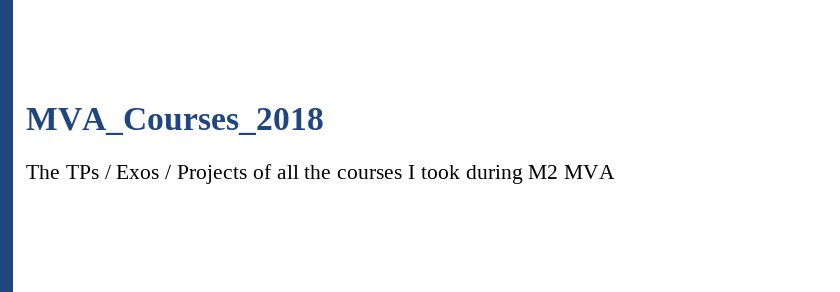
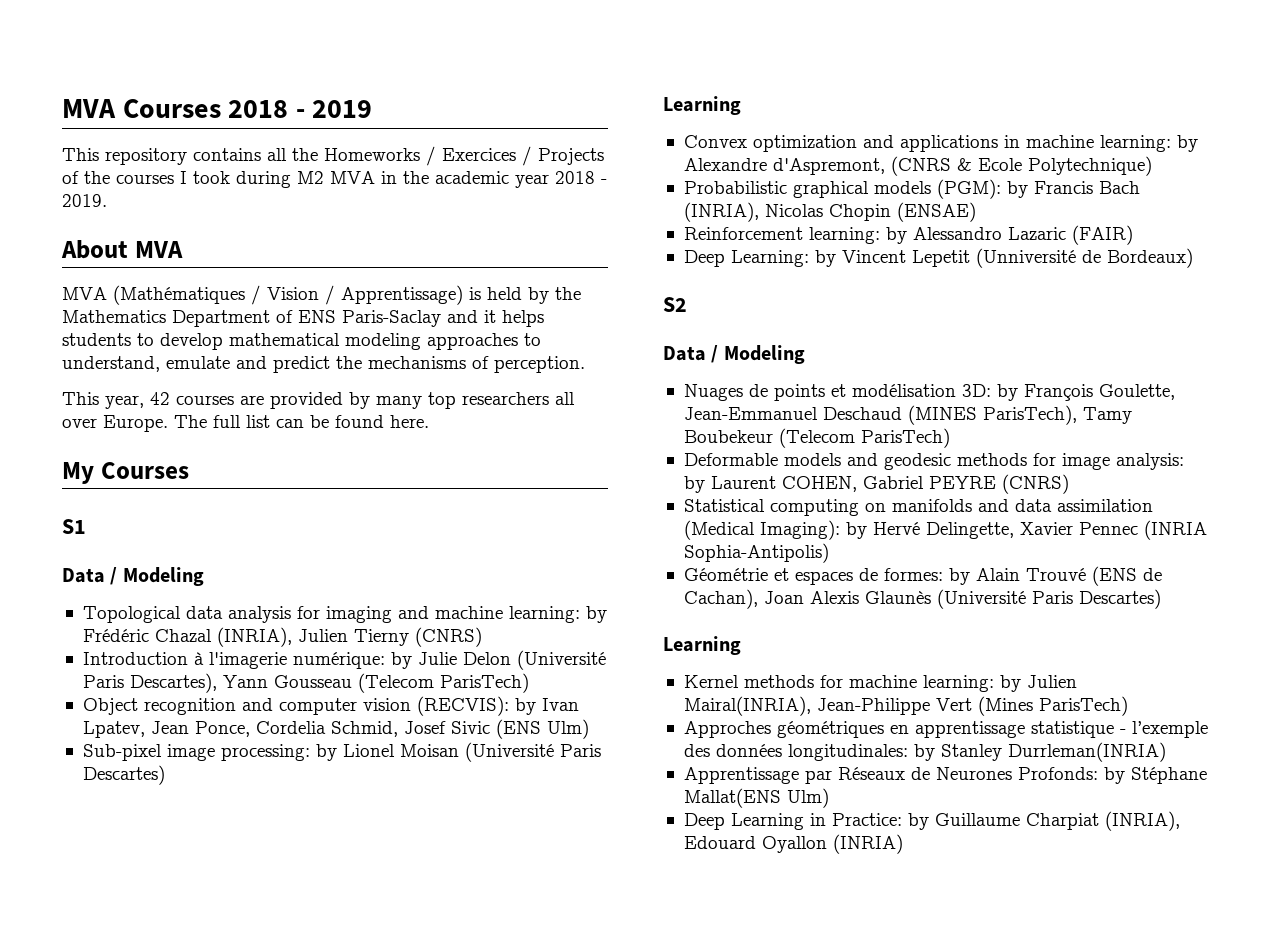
[26,108,324,135] [26,165,160,179] MVA_Courses_2018 // The TPs / Exos -> [62,99,373,118] [62,146,516,166] MVA Courses 2018 - 2019 // This repository contains all the Homeworks / Exercices
[276,165,299,179] all -> (79, 177) none
(616, 172) none -> [381,171,607,188] [62,194,107,207] [61,240,183,259] [62,285,581,305] [62,310,544,327] [62,333,541,350] [62,356,585,373] [62,392,575,409] [62,415,429,432] [62,462,189,484] [62,519,86,534] [62,567,204,586] [82,606,607,623] [82,627,482,647] [82,650,606,670] [82,673,529,693] [82,696,579,716] [82,719,589,739] [82,742,601,762] [82,765,165,785] [663,96,741,115] [683,135,1198,152] [683,156,1152,176] [683,179,1140,199] [683,202,976,222] [683,225,1133,245] [683,248,1193,268] [663,297,687,312] [663,345,805,364] [683,384,1175,401] [683,405,1132,425] [683,428,950,448] [683,453,1184,470] [683,474,1069,494] [683,499,1153,516] [683,520,1207,540] [683,543,829,563] [683,566,1162,586] [683,589,1161,609] [663,636,741,655] [683,675,1077,692] [683,696,1128,716] [683,721,1208,738] [683,742,1166,762] [683,767,1207,784] [683,788,829,808] [683,811,1180,831] [683,834,903,854] in the academic year 2018 - 2019. // About MVA // MVA (Mathématiques / Vision / Apprentissage) is held by the Mathematics Department of ENS Paris-Saclay and it helps students to develop mathematical modeling approaches to understand, emulate and predict the mechanisms of perception. // This year, 42 courses are provided by many top researchers all over Europe. The full list can be found here. // My Courses // S1 // Data / Modeling // Topological data analysis for imaging and machine learning: by Frédéric Chazal (INRIA), Julien Tierny (CNRS) // Introduction à l'imagerie numérique: by Julie Delon (Université Paris Descartes), Yann Gousseau (Telecom ParisTech) // Object recognition and computer vision (RECVIS): by Ivan Lpatev, Jean Ponce, Cordelia Schmid, Josef Sivic (ENS Ulm) // Sub-pixel image processing: by Lionel Moisan (Université Paris Descartes) // Learning // Convex optimization and applications in machine learning: by Alexandre d'Aspremont, (CNRS & Ecole Polytechnique) // Probabilistic graphical models (PGM): by Francis Bach (INRIA), Nicolas Chopin (ENSAE) // Reinforcement learning: by Alessandro Lazaric (FAIR) // Deep Learning: by Vincent Lepetit (Unniversité de Bordeaux) // S2 // Data / Modeling // Nuages de points et modélisation 3D: by François Goulette, Jean-Emmanuel Deschaud (MINES ParisTech), Tamy Boubekeur (Telecom ParisTech) // Deformable models and geodesic methods for image analysis: by Laurent COHEN, Gabriel PEYRE (CNRS) // Statistical computing on manifolds and data assimilation (Medical Imaging): by Hervé Delingette, Xavier Pennec (INRIA Sophia-Antipolis) // Géométrie et espaces de formes: by Alain Trouvé (ENS de Cachan), Joan Alexis Glaunès (Université Paris Descartes) // Learning // Kernel methods for machine learning: by Julien Mairal(INRIA), Jean-Philippe Vert (Mines ParisTech) // Approches géométriques en apprentissage statistique - l’exemple des données longitudinales: by Stanley Durrleman(INRIA) // Apprentissage par Réseaux de Neurones Profonds: by Stéphane Mallat(ENS Ulm) // Deep Learning in Practice: by Guillaume Charpiat (INRIA), Edouard Oyallon (INRIA)

